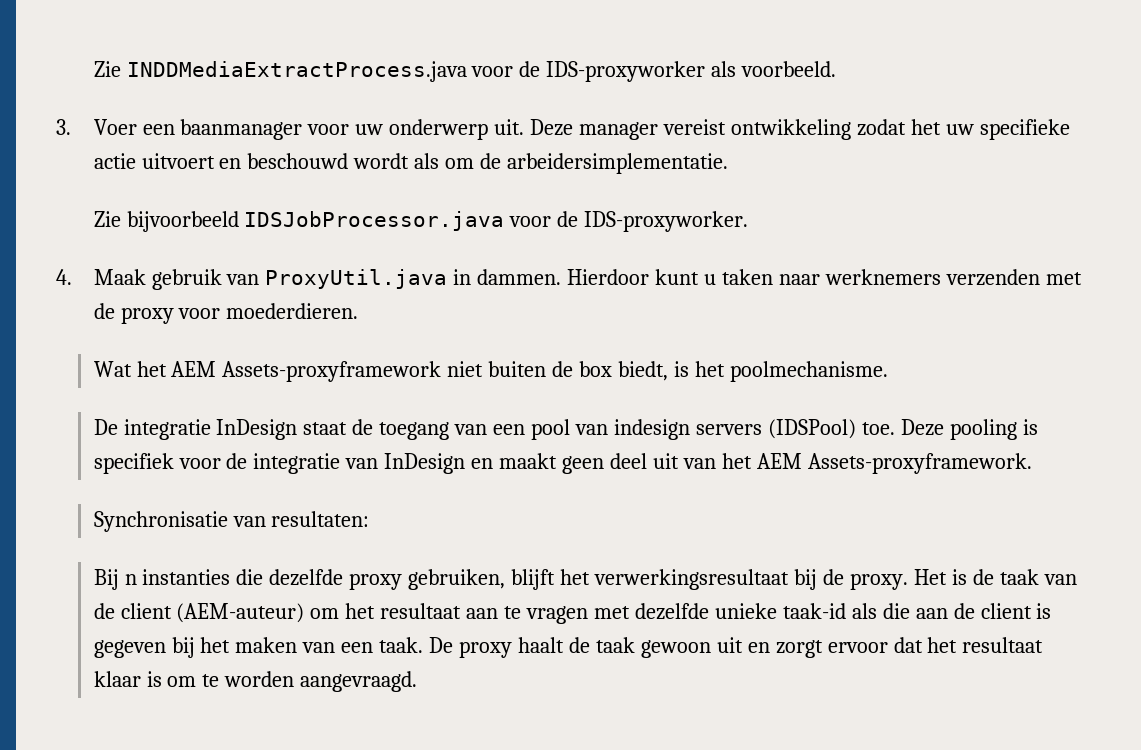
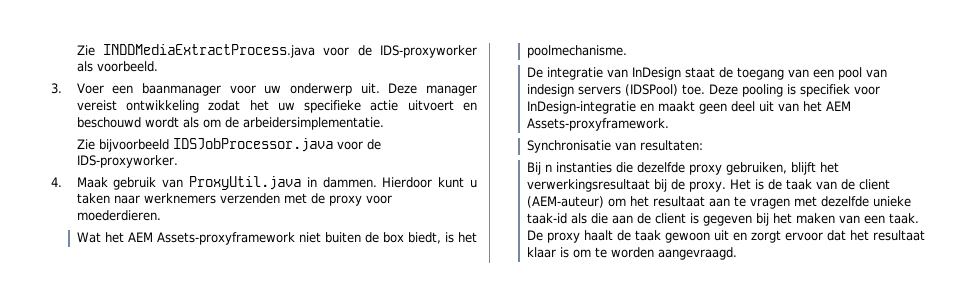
(211, 429) none -> [606,69,628,78] van
[226,453,466,474] de integratie van InDesign -> [526,101,636,114] InDesign-integratie

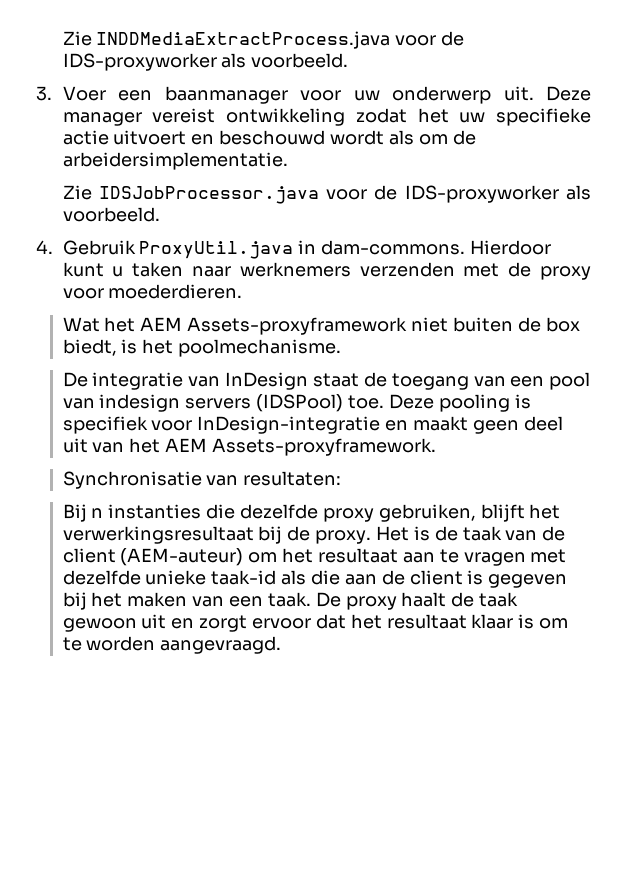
[98,139,169,152] bijvoorbeeld -> (92, 192) none
[76,155,178,168] [51,177,184,190] IDS-proxyworker. // 4. Maak gebruik van -> [404,185,591,203] [62,207,160,222] [36,240,136,255] IDS-proxyworker als voorbeeld. // 4. Gebruik
[322,177,377,188] dammen. -> [321,240,466,255] dam-commons.

